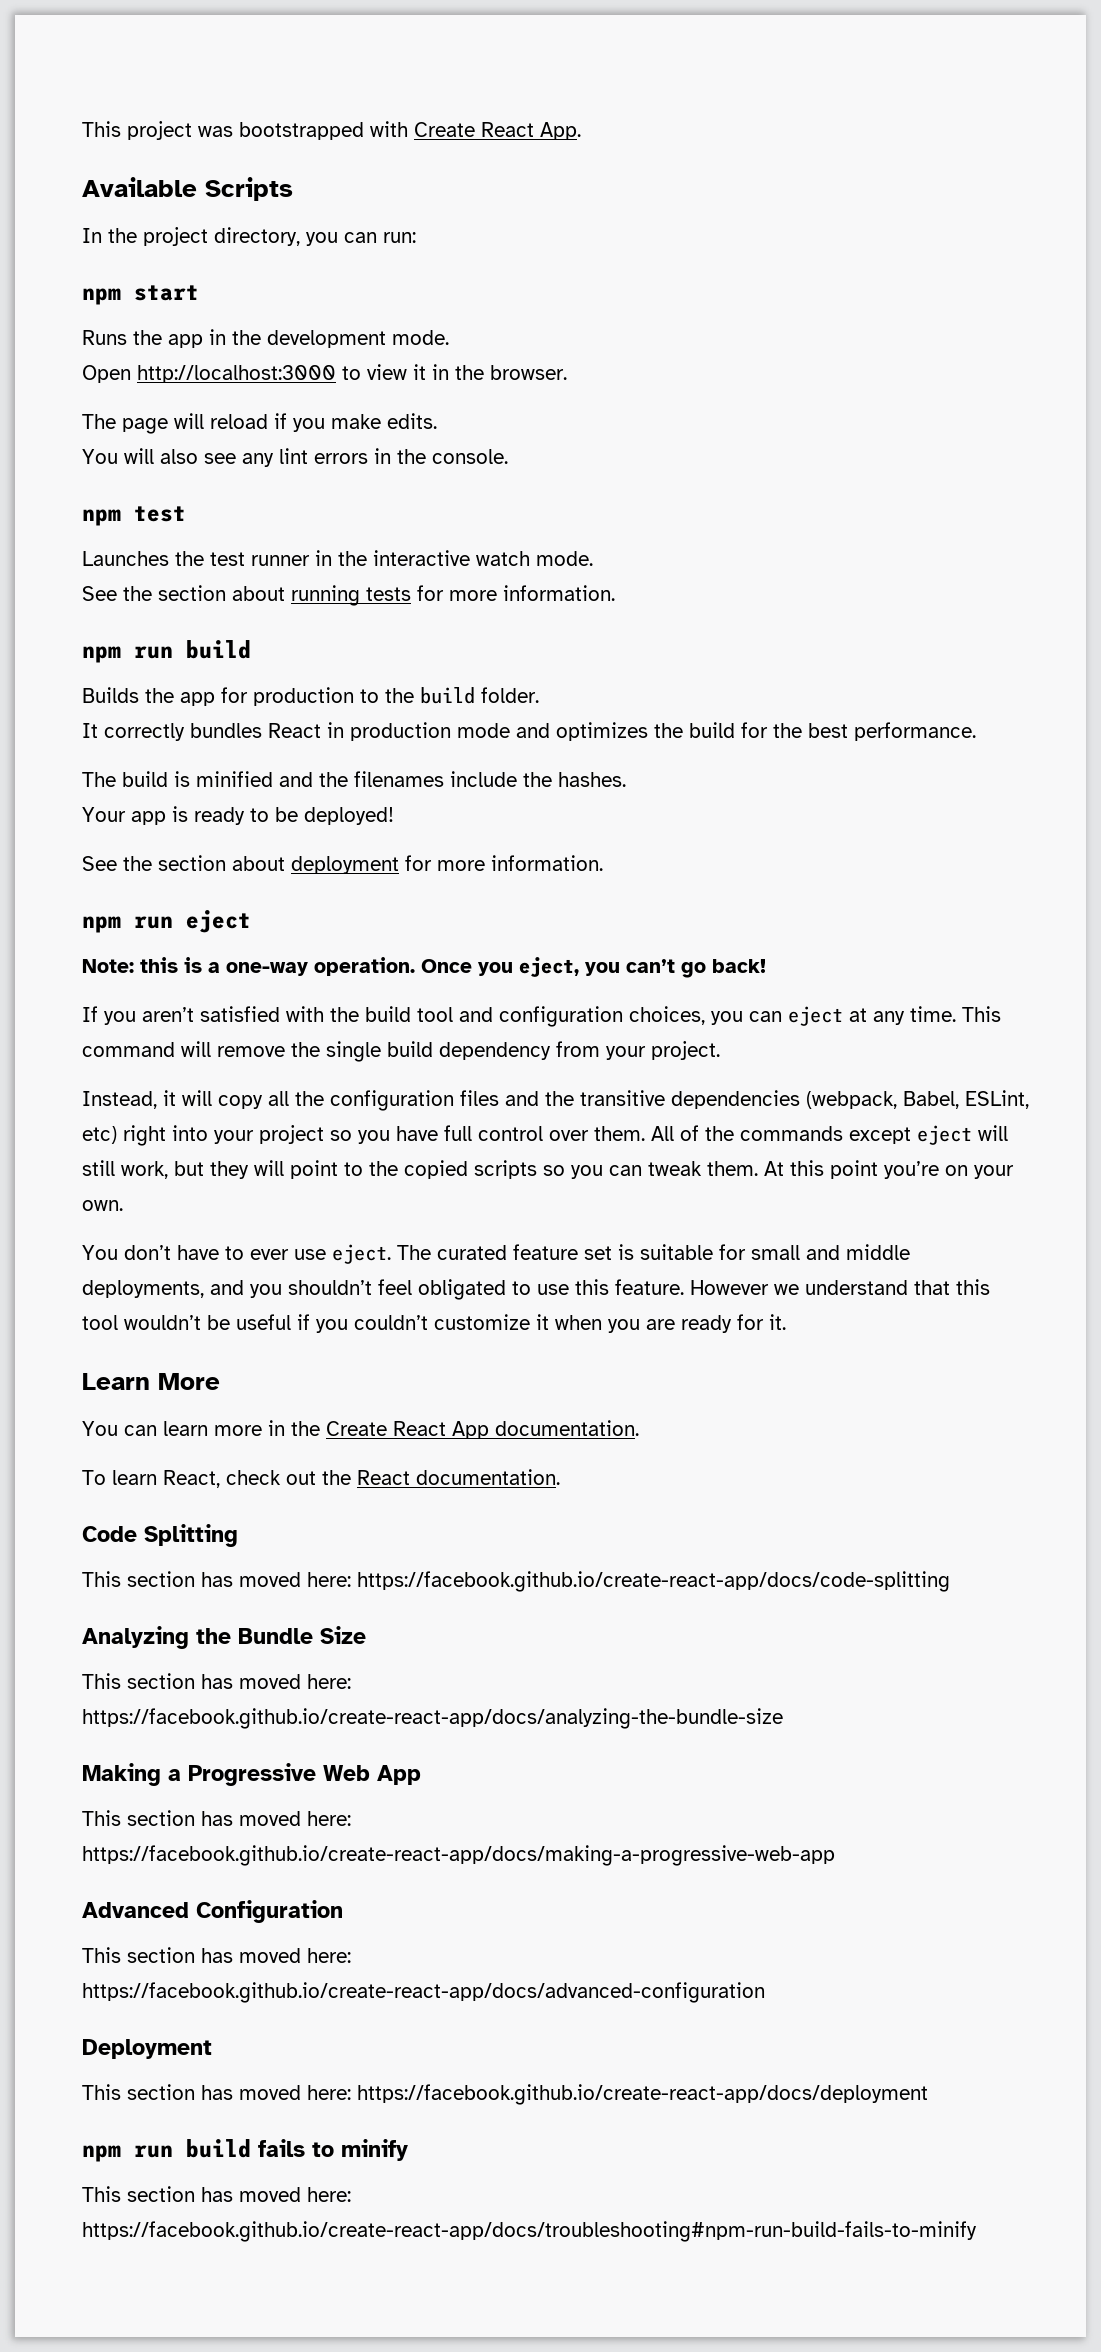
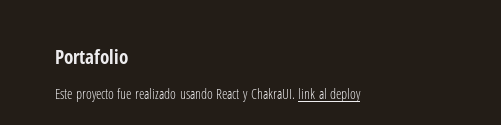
[82,121,581,140] [82,177,293,201] [82,227,416,246] [82,285,199,305] [82,329,449,348] [82,364,567,383] [82,413,437,434] [82,448,508,467] [82,506,186,526] [82,550,593,566] [82,585,615,606] [82,640,251,663] [82,687,539,706] [82,722,976,741] [82,771,626,787] [82,806,394,825] [82,855,603,874] [82,910,251,933] [82,957,766,978] [82,1006,1001,1027] [82,1041,720,1062] [82,1090,1029,1111] [82,1125,1008,1146] [82,1160,1014,1179] [82,1200,123,1211] [82,1244,910,1264] [82,1279,990,1300] [82,1314,786,1333] [82,1373,220,1390] [82,1420,639,1439] [82,1469,560,1488] [82,1524,238,1547] [82,1571,950,1592] [82,1626,366,1649] [82,1673,351,1689] [82,1708,783,1729] [82,1763,421,1786] [82,1810,351,1826] [82,1845,835,1866] [82,1900,343,1923] [82,1947,351,1963] [82,1982,765,2003] [82,2039,212,2059] [82,2084,928,2105] [82,2139,408,2162] [82,2186,351,2202] [82,2221,977,2242] This project was bootstrapped with Create React App. // Available Scripts // In the project directory, you can run: // npm start // Runs the app in the development mode. // Open http://localhost:3000 to view it in the browser. // The page will reload if you make edits. // You will also see any lint errors in the console. // npm test // Launches the test runner in the interactive watch mode. // See the section about running tests for more information. // npm run build // Builds the app for production to the build folder. // It correctly bundles React in production mode and optimizes the build for the best performance. // The build is minified and the filenames include the hashes. // Your app is ready to be deployed! // See the section about deployment for more information. // npm run eject // Note: this is a one-way operation. Once you eject, you can’t go back! // If you aren’t satisfied with the build tool and configuration choices, you can eject at any time. This command will remove the single build dependency from your project. // Instead, it will copy all the configuration files and the transitive dependencies (webpack, Babel, ESLint, etc) right into your project so you have full control over them. All of the commands except eject will still work, but they will point to the copied scripts so you can tweak them. At this point you’re on your own. // You don’t have to ever use eject. The curated feature set is suitable for small and middle deployments, and you shouldn’t feel obligated to use this feature. However we understand that this tool wouldn’t be useful if you couldn’t customize it when you are ready for it. // Learn More // You can learn more in the Create React App documentation. // To learn React, check out the React documentation. // Code Splitting // This section has moved here: https://facebook.github.io/create-react-app/docs/code-splitting // Analyzing the Bundle Size // This section has moved here: https://facebook.github.io/create-react-app/docs/analyzing-the-bundle-size // Making a Progressive Web App // This section has moved here: https://facebook.github.io/create-react-app/docs/making-a-progressive-web-app // Advanced Configuration // This section has moved here: https://facebook.github.io/create-react-app/docs/advanced-configuration // Deployment // This section has moved here: https://facebook.github.io/create-react-app/docs/deployment // npm run build fails to minify // This section has moved here: https://facebook.github.io/create-react-app/docs/troubleshooting#npm-run-build-fails-to-minify -> [55,49,128,64] [55,88,362,102] Portafolio // Este proyecto fue realizado usando React y ChakraUI. link al deploy

